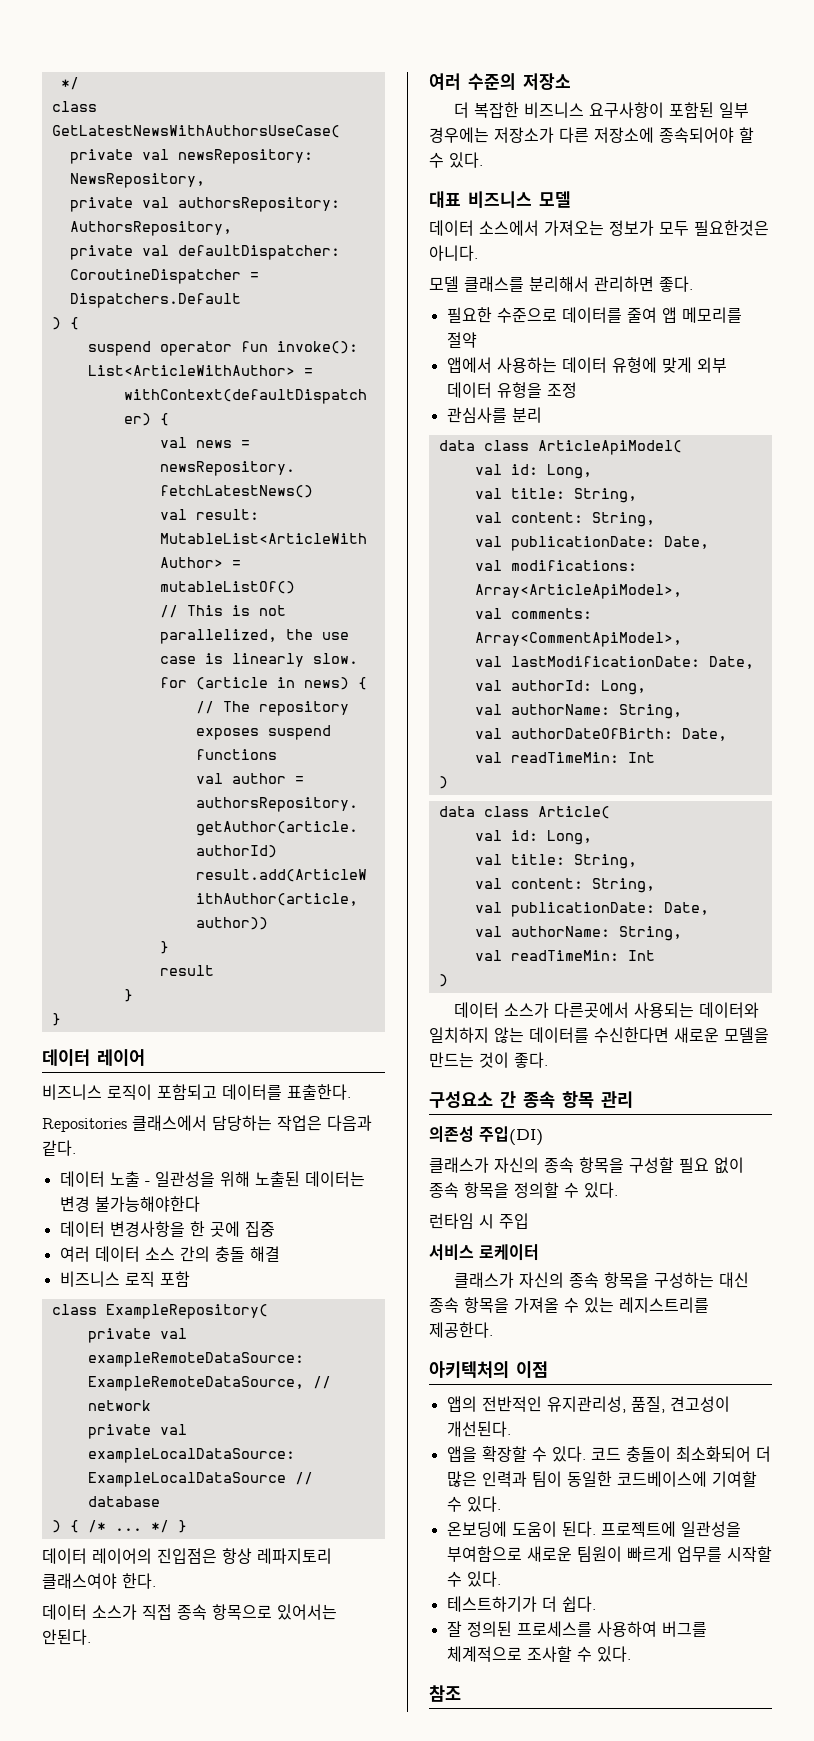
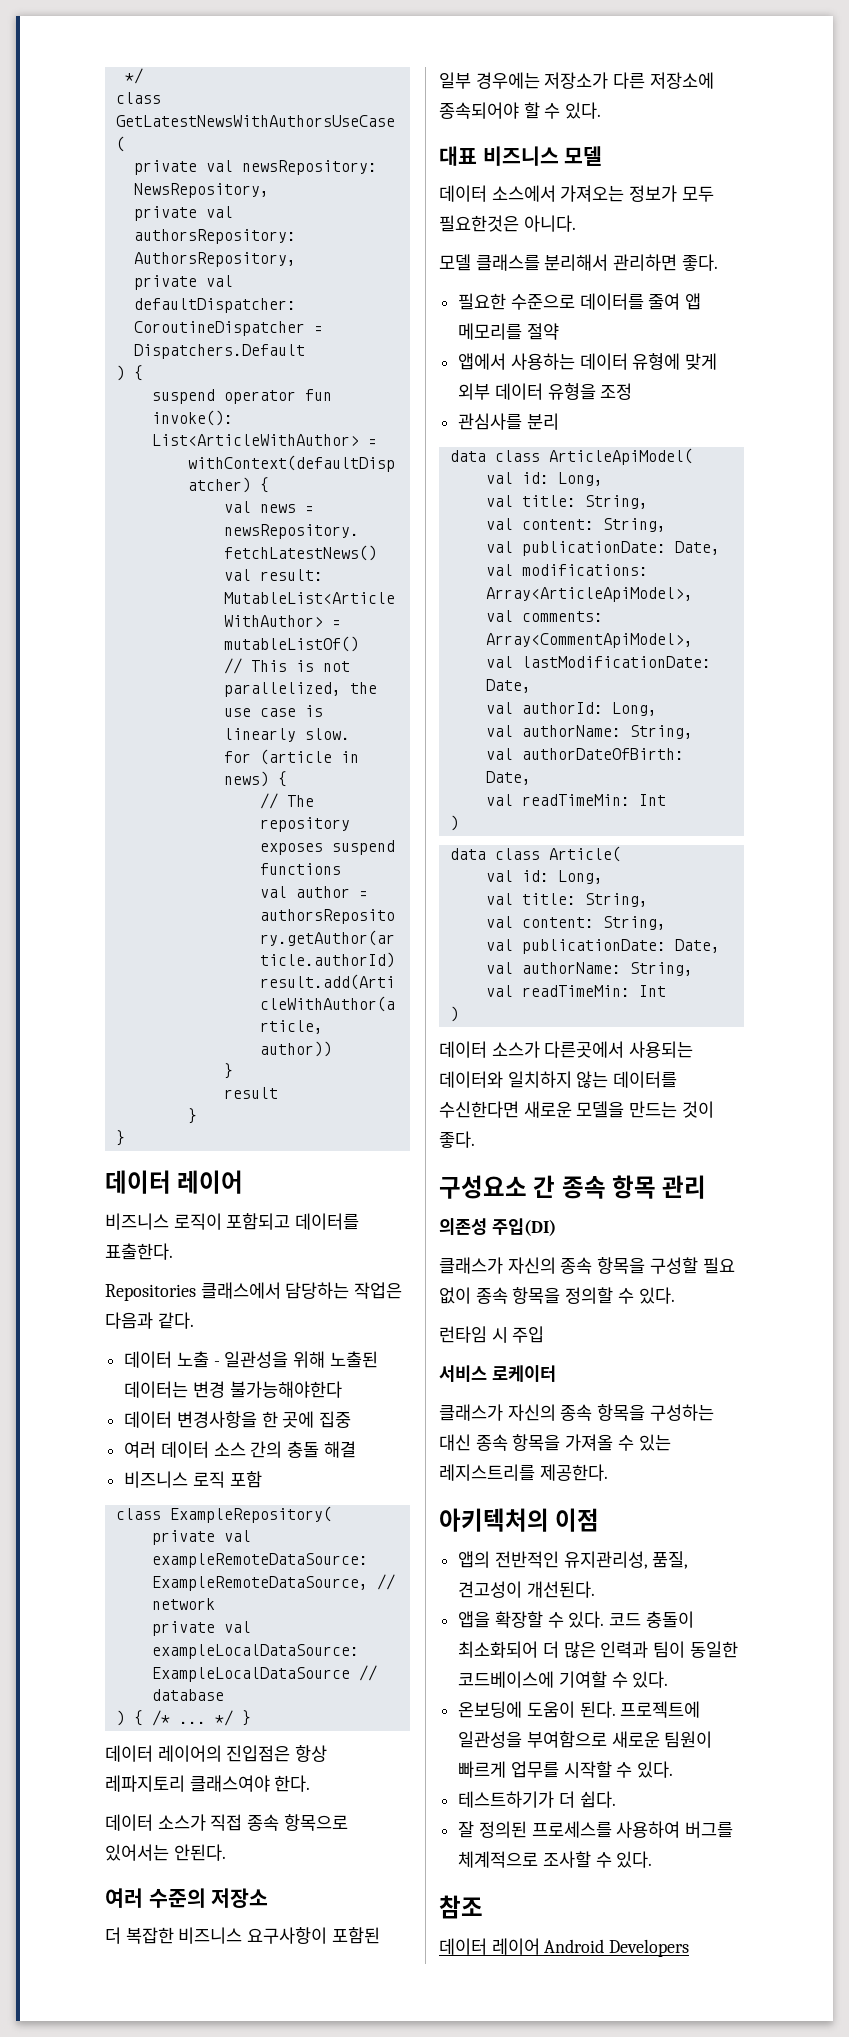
(461, 1693) none -> [439,1938,690,1957] // 데이터 레이어 Android Developers

